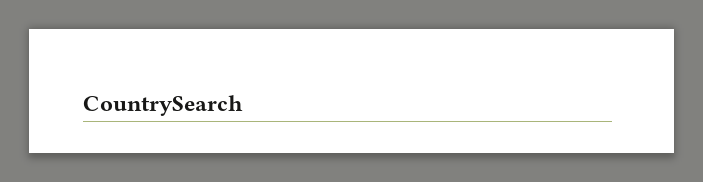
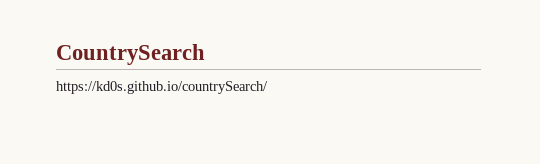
(243, 105) none -> [56,81,268,94] // https://kd0s.github.io/countrySearch/

